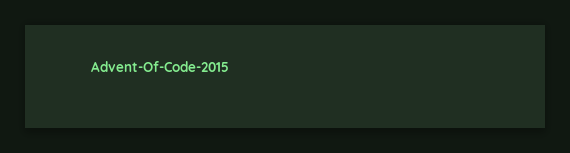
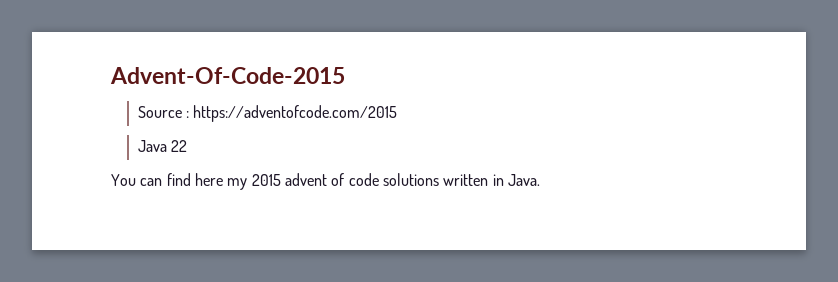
(229, 66) none -> [137,105,398,122] [137,140,188,152] [111,173,540,190] // Source : https://adventofcode.com/2015 // Java 22 // You can find here my 2015 advent of code solutions written in Java.

